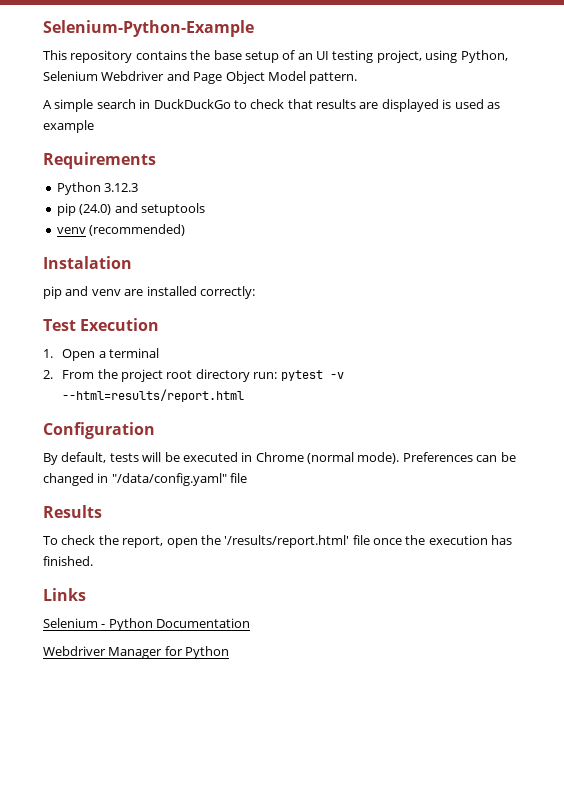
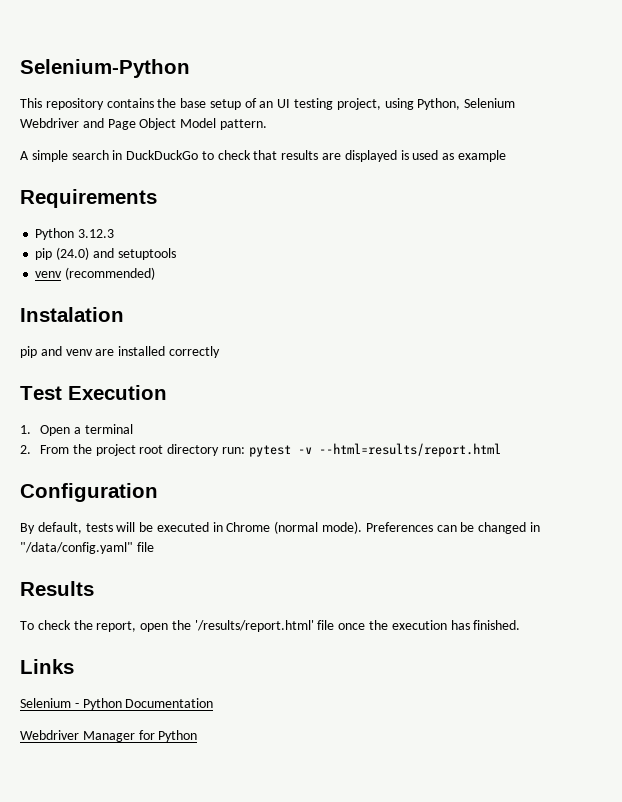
[43,20,254,37] Selenium-Python-Example -> [20,59,190,78] Selenium-Python
[199,286,255,299] correctly: -> [168,346,220,358] correctly

